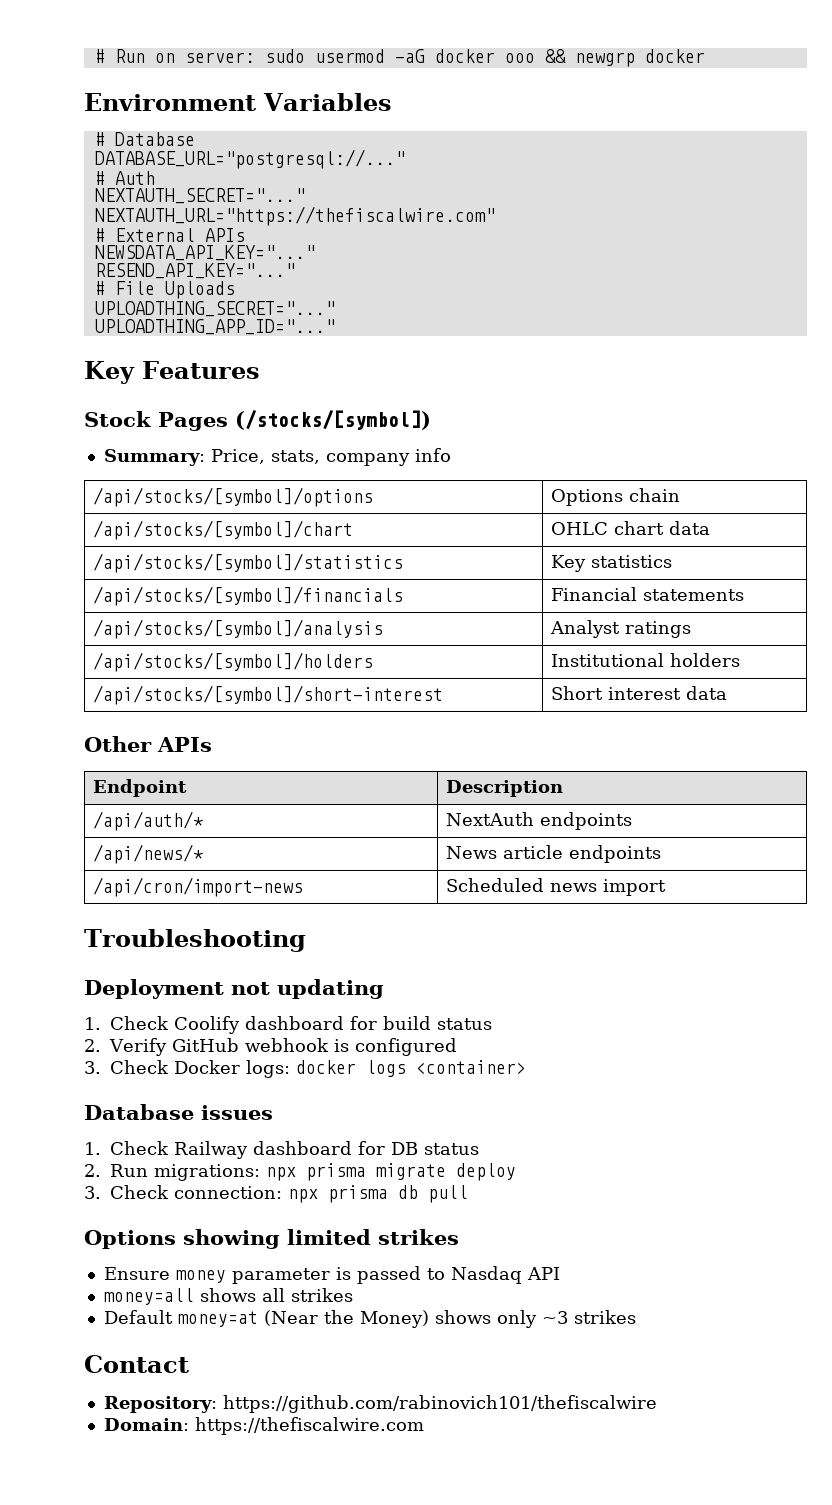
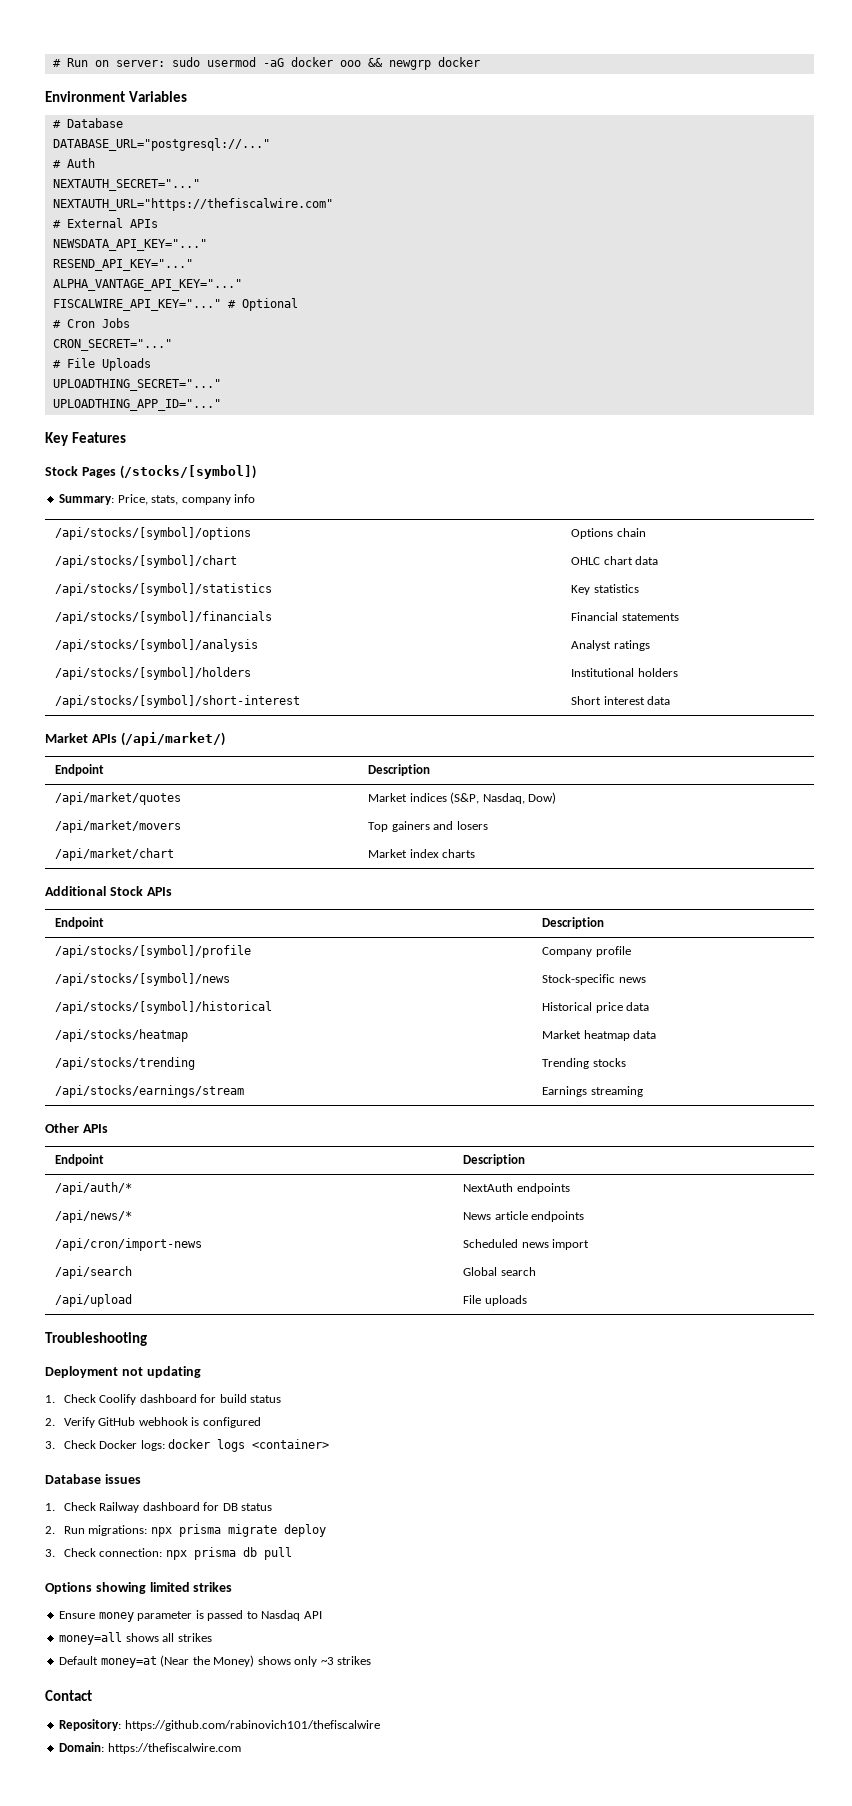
(295, 271) none -> [52,279,242,291] [52,298,298,311] [52,318,130,328] [52,339,172,351] // ALPHA_VANTAGE_API_KEY="..." // FISCALWIRE_API_KEY="..." # Optional // # Cron Jobs // CRON_SECRET="..."
(728, 693) none -> [45,732,225,746] [55,764,105,776] [368,764,431,776] [55,792,182,805] [368,792,557,804] [55,820,182,833] [368,821,488,832] [55,848,175,861] [368,849,476,858] [45,886,172,896] [55,917,105,929] [542,917,605,929] [55,945,252,958] [542,946,631,957] [55,973,231,986] [542,974,646,985] [55,1001,273,1014] [542,1002,650,1013] [55,1029,189,1042] [542,1030,657,1041] [55,1057,196,1070] [542,1058,626,1069] [55,1085,245,1098] [542,1086,643,1097] // Market APIs (/api/market/) // Endpoint | Description // /api/market/quotes | Market indices (S&P, Nasdaq, Dow) // /api/market/movers | Top gainers and losers // /api/market/chart | Market index charts // Additional Stock APIs // Endpoint | Description // /api/stocks/[symbol]/profile | Company profile // /api/stocks/[symbol]/news | Stock-specific news // /api/stocks/[symbol]/historical | Historical price data // /api/stocks/heatmap | Market heatmap data // /api/stocks/trending | Trending stocks // /api/stocks/earnings/stream | Earnings streaming
(667, 887) none -> [55,1266,133,1279] [463,1267,536,1276] [55,1294,133,1307] [463,1295,527,1306] // /api/search | Global search // /api/upload | File uploads

